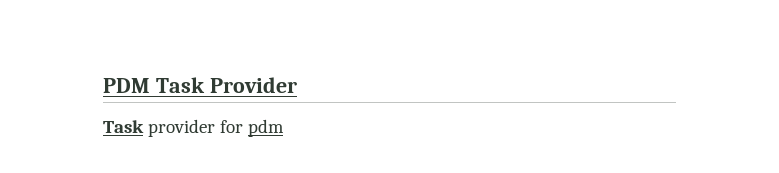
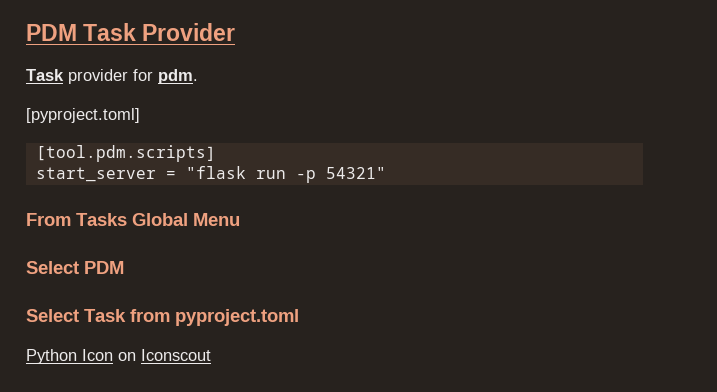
[248,119,285,137] pdm -> [158,69,198,84] [26,108,140,123] [35,145,216,162] [35,166,386,183] [26,213,240,226] [26,261,124,274] [26,309,299,326] [26,349,211,364] pdm. // [pyproject.toml] // [tool.pdm.scripts] // start_server = "flask run -p 54321" // From Tasks Global Menu // Select PDM // Select Task from pyproject.toml // Python Icon on Iconscout

